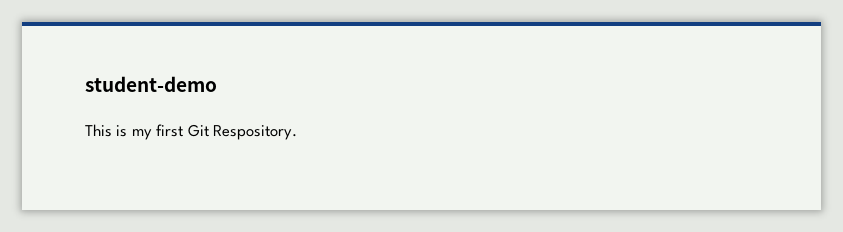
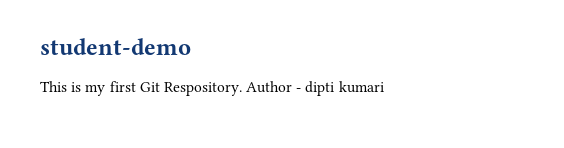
(298, 132) none -> [246,81,384,96] Author - dipti kumari

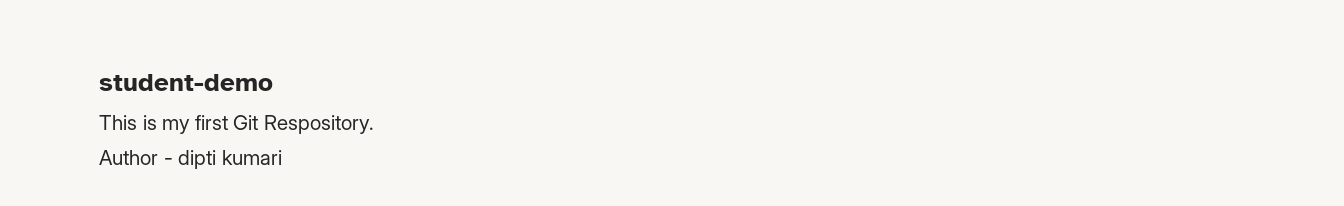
(242, 89) none -> (374, 124) //

